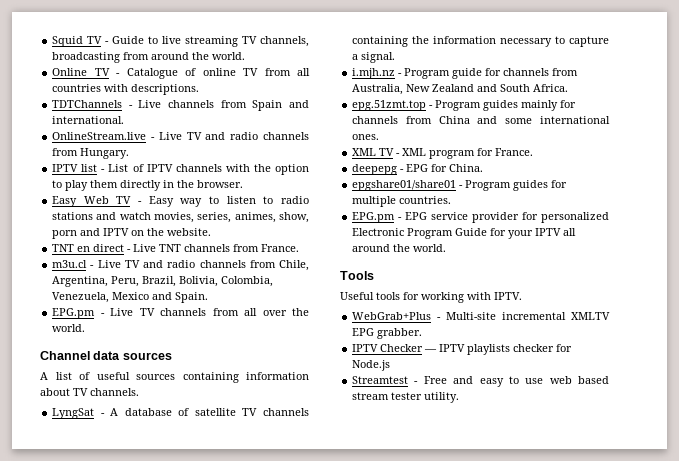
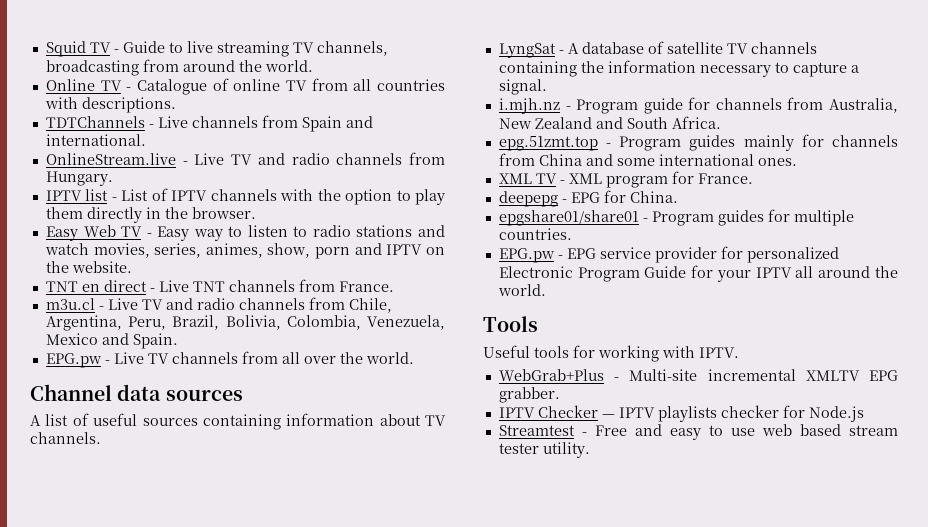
[52,308,96,319] EPG.pm -> [45,353,102,368] EPG.pw
[352,212,396,223] EPG.pm -> [498,248,555,263] EPG.pw

